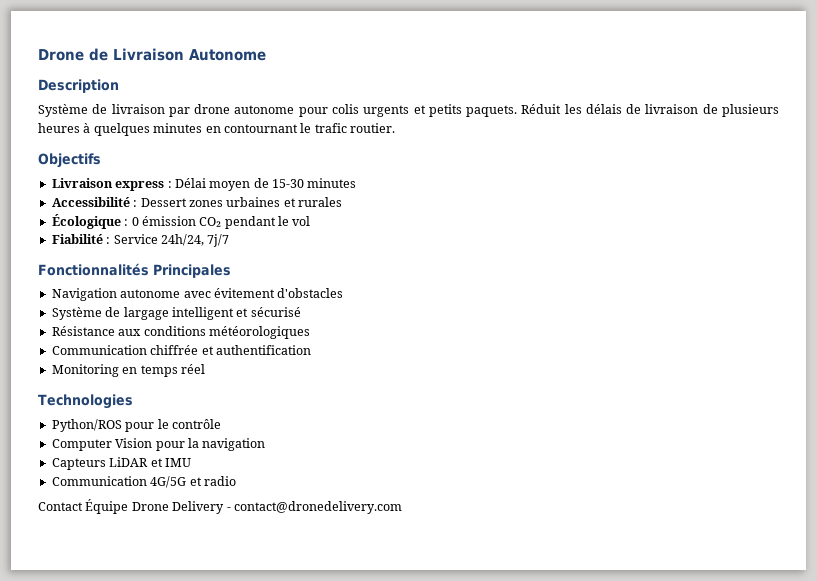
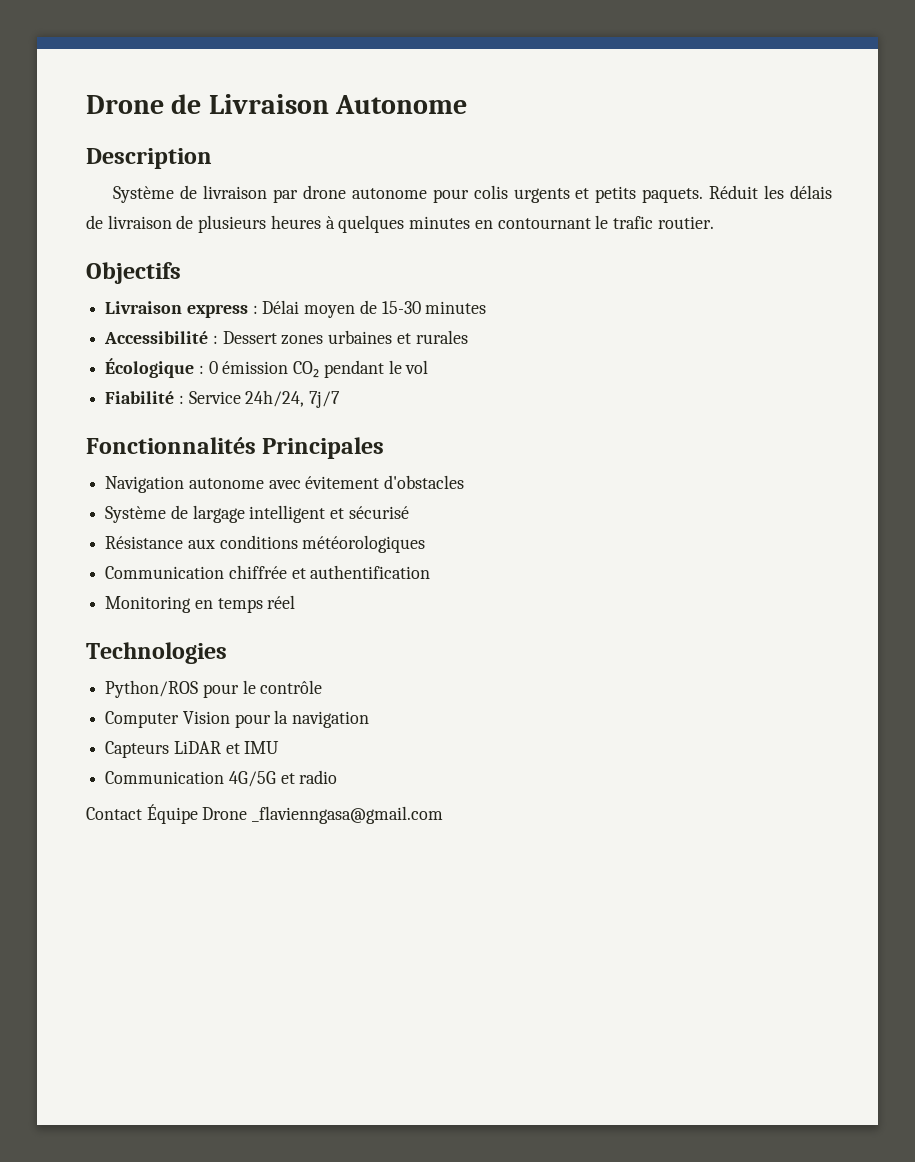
[172,501,402,514] Delivery - contact@dronedelivery.com -> [252,806,444,824] _flavienngasa@gmail.com

